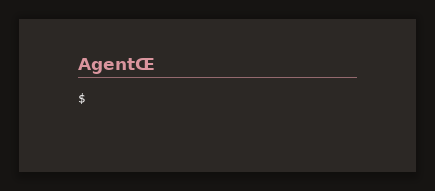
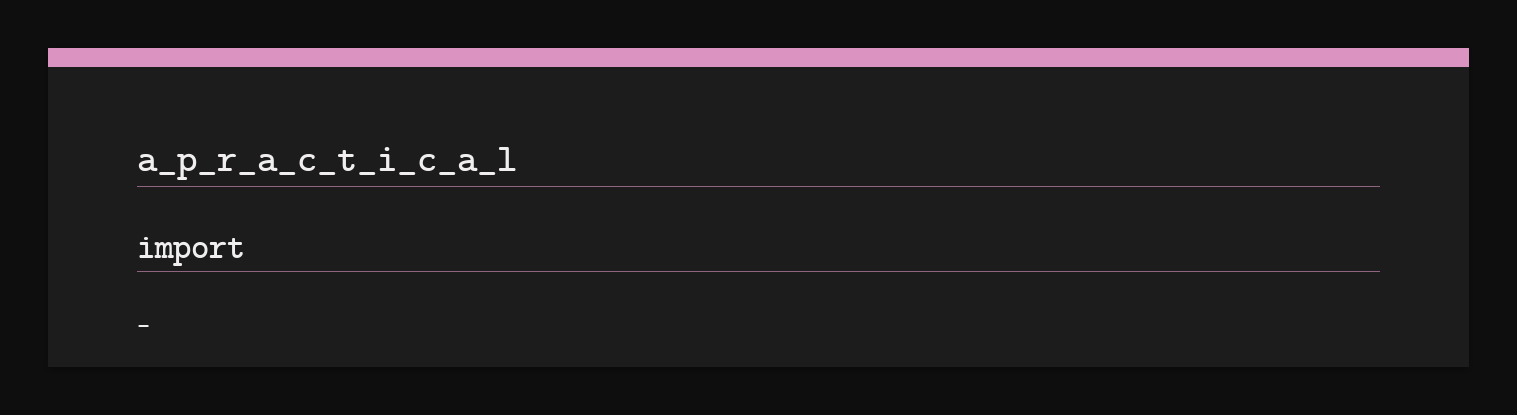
[78,57,155,74] [78,93,86,104] AgentŒ // $ -> [137,147,517,180] [137,237,245,266] [137,325,150,327] a_p_r_a_c_t_i_c_a_l // import // _

